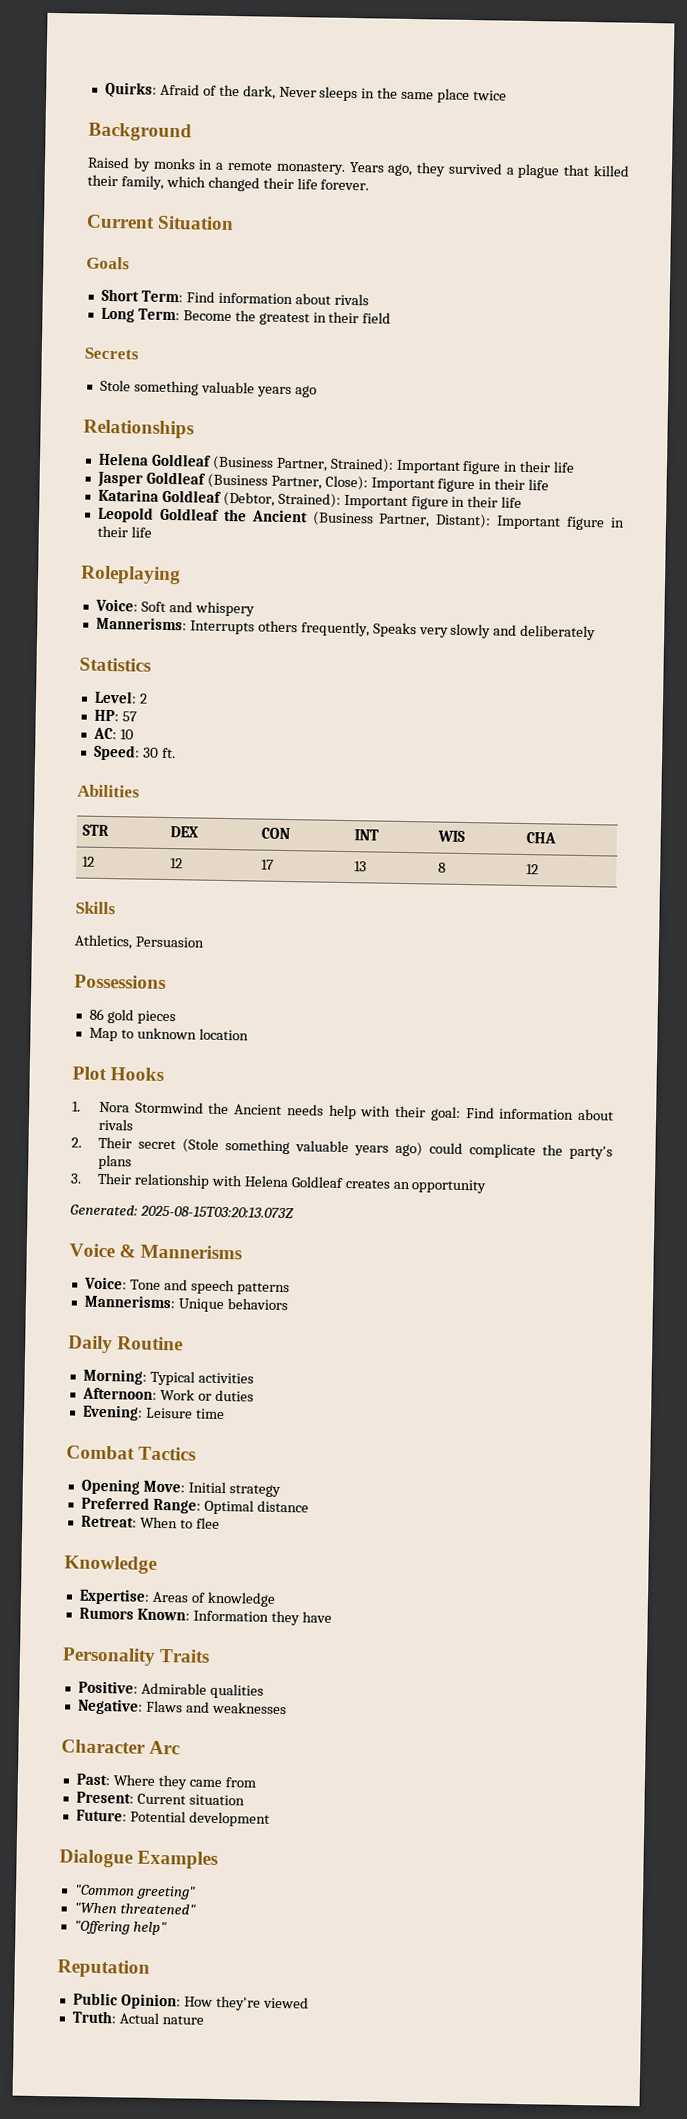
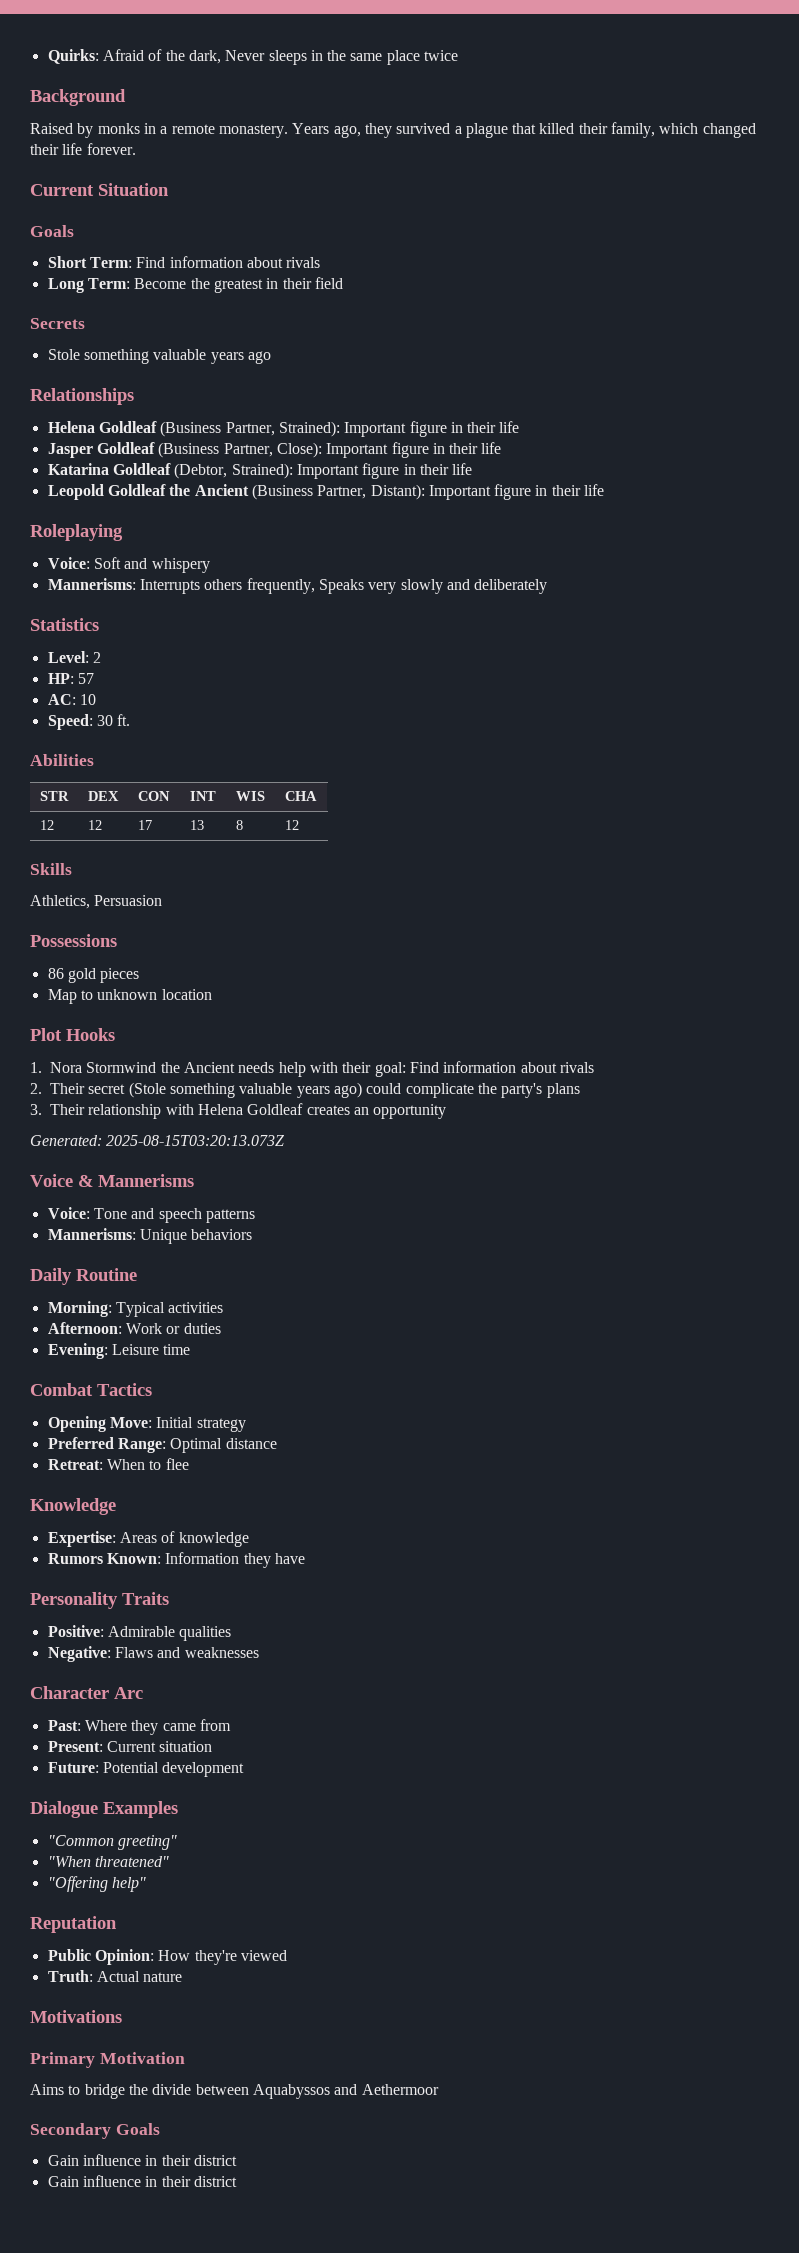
(204, 2020) none -> [30,2010,122,2023] [30,2052,185,2068] [30,2084,439,2099] [30,2123,160,2139] [47,2154,237,2166] [47,2175,237,2187] // Motivations // Primary Motivation // Aims to bridge the divide between Aquabyssos and Aethermoor // Secondary Goals // Gain influence in their district // Gain influence in their district

